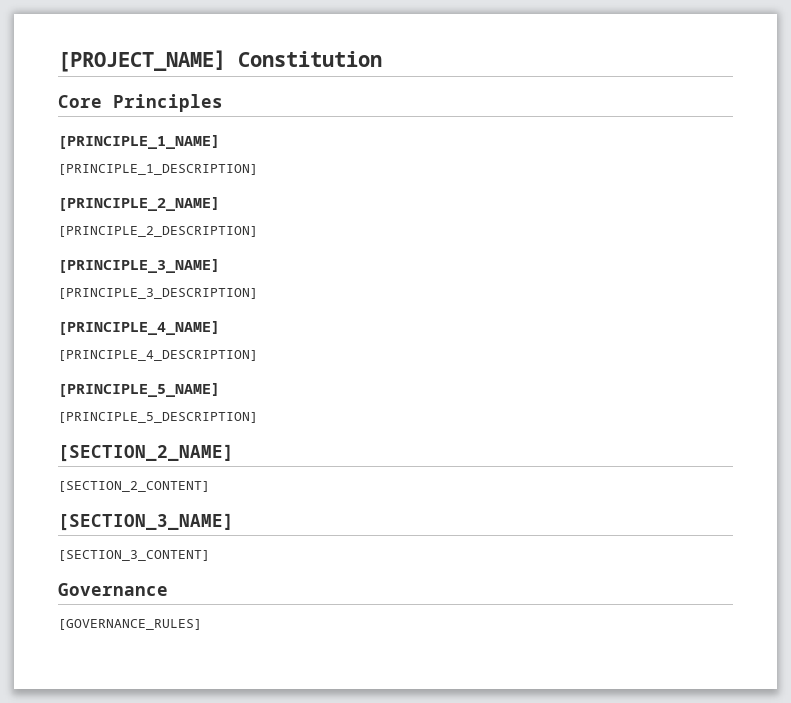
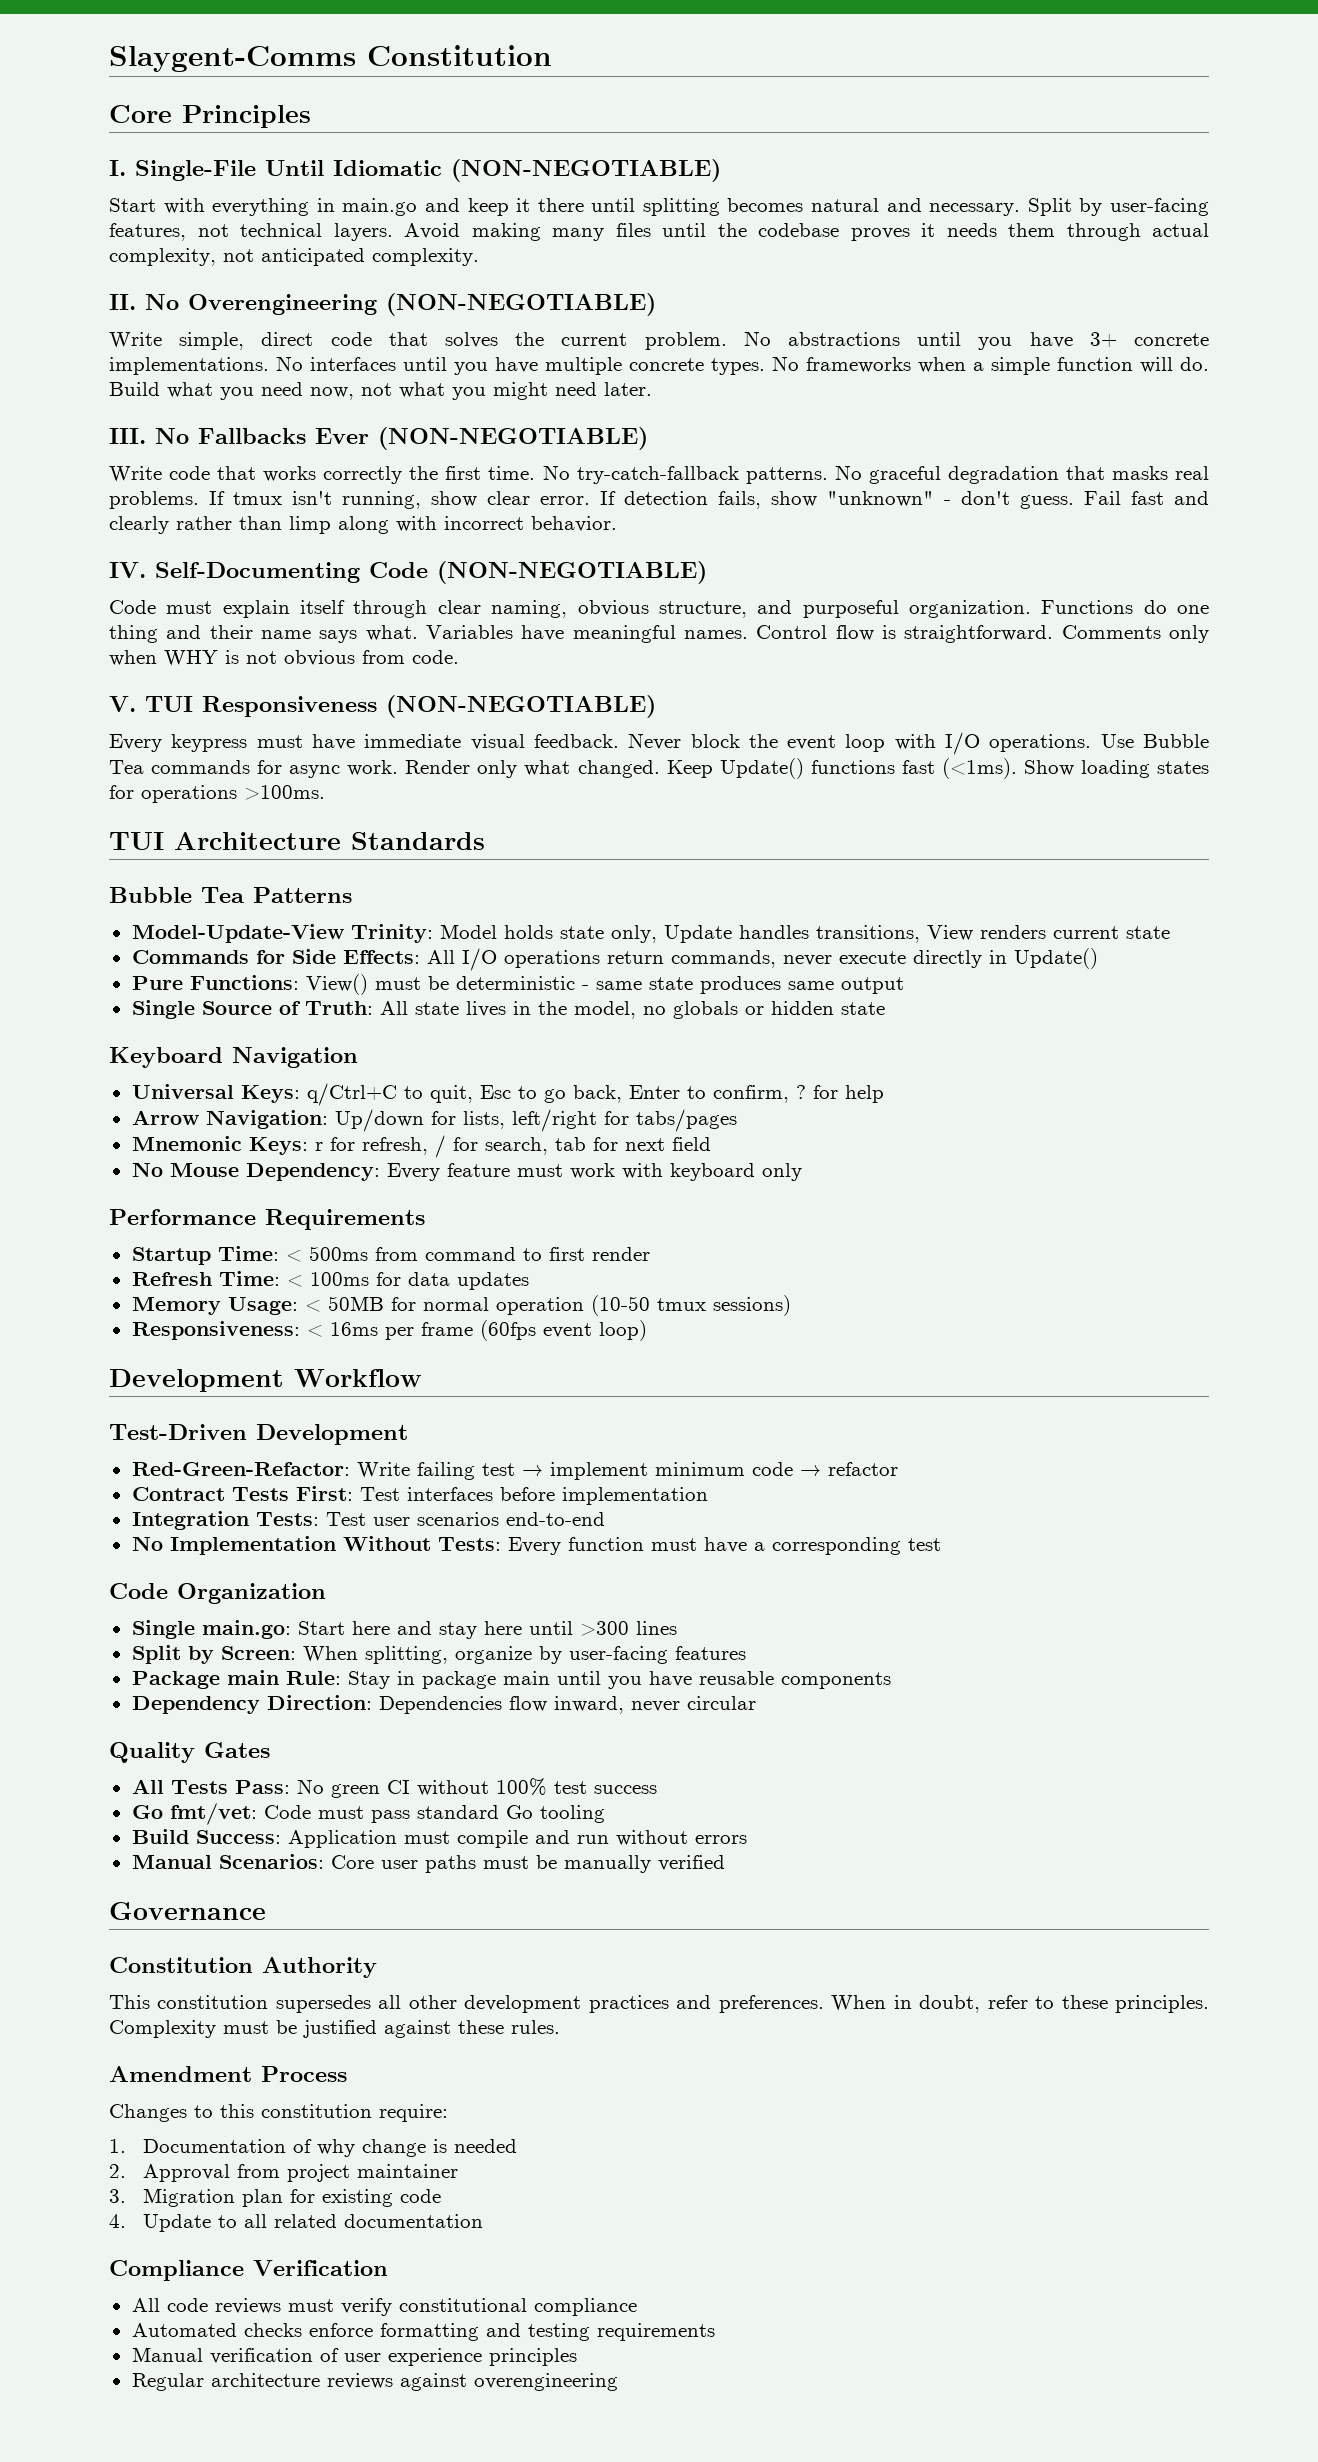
[58,50,226,72] [PROJECT_NAME] -> [109,46,356,72] Slaygent-Comms
[58,135,220,149] [58,164,258,175] [58,197,220,211] [58,226,258,237] [58,259,220,273] [58,288,258,299] [58,321,220,335] [58,350,258,361] [58,383,220,397] [58,412,258,423] [58,444,234,462] [58,481,210,492] [58,513,234,531] [58,550,210,561] [58,583,168,596] [58,619,202,630] [PRINCIPLE_1_NAME] // [PRINCIPLE_1_DESCRIPTION] // [PRINCIPLE_2_NAME] // [PRINCIPLE_2_DESCRIPTION] // [PRINCIPLE_3_NAME] // [PRINCIPLE_3_DESCRIPTION] // [PRINCIPLE_4_NAME] // [PRINCIPLE_4_DESCRIPTION] // [PRINCIPLE_5_NAME] // [PRINCIPLE_5_DESCRIPTION] // [SECTION_2_NAME] // [SECTION_2_CONTENT] // [SECTION_3_NAME] // [SECTION_3_CONTENT] // Governance // [GOVERNANCE_RULES] -> [109,159,721,182] [109,198,1210,216] [109,223,1209,241] [109,248,479,266] [109,293,656,316] [109,331,1210,350] [109,356,1209,375] [109,382,652,400] [109,427,648,450] [109,465,1209,484] [109,491,1209,509] [109,516,617,534] [109,561,707,584] [109,600,1210,618] [109,625,1210,643] [109,650,459,666] [109,695,656,718] [109,732,1209,755] [109,758,1209,779] [109,785,325,803] [109,832,485,850] [109,887,352,903] [131,924,1170,943] [131,948,1098,971] [131,974,904,995] [131,1000,885,1019] [109,1047,358,1068] [131,1083,884,1106] [131,1109,737,1132] [131,1135,711,1158] [131,1162,802,1181] [109,1209,425,1230] [131,1246,650,1265] [131,1271,529,1290] [131,1295,791,1316] [131,1320,647,1341] [109,1369,422,1392] [109,1424,408,1445] [131,1462,898,1480] [131,1486,708,1505] [131,1511,605,1530] [131,1536,941,1555] [109,1583,326,1604] [131,1620,677,1639] [131,1645,746,1664] [131,1670,891,1689] [131,1695,756,1714] [109,1742,270,1763] [131,1778,657,1798] [131,1803,605,1825] [131,1829,747,1848] [131,1854,725,1873] [109,1902,266,1920] [109,1957,377,1978] [109,1995,1210,2013] [109,2020,560,2038] [109,2066,347,2082] [109,2104,448,2122] [109,2139,518,2157] [109,2164,459,2182] [109,2188,442,2207] [109,2214,484,2232] [109,2260,388,2281] [131,2298,637,2316] [131,2323,715,2341] [131,2347,577,2366] [131,2373,618,2391] I. Single-File Until Idiomatic (NON-NEGOTIABLE) // Start with everything in main.go and keep it there until splitting becomes natural and necessary. Split by user-facing features, not technical layers. Avoid making many files until the codebase proves it needs them through actual complexity, not anticipated complexity. // II. No Overengineering (NON-NEGOTIABLE) // Write simple, direct code that solves the current problem. No abstractions until you have 3+ concrete implementations. No interfaces until you have multiple concrete types. No frameworks when a simple function will do. Build what you need now, not what you might need later. // III. No Fallbacks Ever (NON-NEGOTIABLE) // Write code that works correctly the first time. No try-catch-fallback patterns. No graceful degradation that masks real problems. If tmux isn't running, show clear error. If detection fails, show "unknown" - don't guess. Fail fast and clearly rather than limp along with incorrect behavior. // IV. Self-Documenting Code (NON-NEGOTIABLE) // Code must explain itself through clear naming, obvious structure, and purposeful organization. Functions do one thing and their name says what. Variables have meaningful names. Control flow is straightforward. Comments only when WHY is not obvious from code. // V. TUI Responsiveness (NON-NEGOTIABLE) // Every keypress must have immediate visual feedback. Never block the event loop with I/O operations. Use Bubble Tea commands for async work. Render only what changed. Keep Update() functions fast (<1ms). Show loading states for operations >100ms. // TUI Architecture Standards // Bubble Tea Patterns // Model-Update-View Trinity: Model holds state only, Update handles transitions, View renders current state // Commands for Side Effects: All I/O operations return commands, never execute directly in Update() // Pure Functions: View() must be deterministic - same state produces same output // Single Source of Truth: All state lives in the model, no globals or hidden state // Keyboard Navigation // Universal Keys: q/Ctrl+C to quit, Esc to go back, Enter to confirm, ? for help // Arrow Navigation: Up/down for lists, left/right for tabs/pages // Mnemonic Keys: r for refresh, / for search, tab for next field // No Mouse Dependency: Every feature must work with keyboard only // Performance Requirements // Startup Time: < 500ms from command to first render // Refresh Time: < 100ms for data updates // Memory Usage: < 50MB for normal operation (10-50 tmux sessions) // Responsiveness: < 16ms per frame (60fps event loop) // Development Workflow // Test-Driven Development // Red-Green-Refactor: Write failing test → implement minimum code → refactor // Contract Tests First: Test interfaces before implementation // Integration Tests: Test user scenarios end-to-end // No Implementation Without Tests: Every function must have a corresponding test // Code Organization // Single main.go: Start here and stay here until >300 lines // Split by Screen: When splitting, organize by user-facing features // Package main Rule: Stay in package main until you have reusable components // Dependency Direction: Dependencies flow inward, never circular // Quality Gates // All Tests Pass: No green CI without 100% test success // Go fmt/vet: Code must pass standard Go tooling // Build Success: Application must compile and run without errors // Manual Scenarios: Core user paths must be manually verified // Governance // Constitution Authority // This constitution supersedes all other development practices and preferences. When in doubt, refer to these principles. Complexity must be justified against these rules. // Amendment Process // Changes to this constitution require: // 1. Documentation of why change is needed // 2. Approval from project maintainer // 3. Migration plan for existing code // 4. Update to all related documentation // Compliance Verification // All code reviews must verify constitutional compliance // Automated checks enforce formatting and testing requirements // Manual verification of user experience principles // Regular architecture reviews against overengineering

